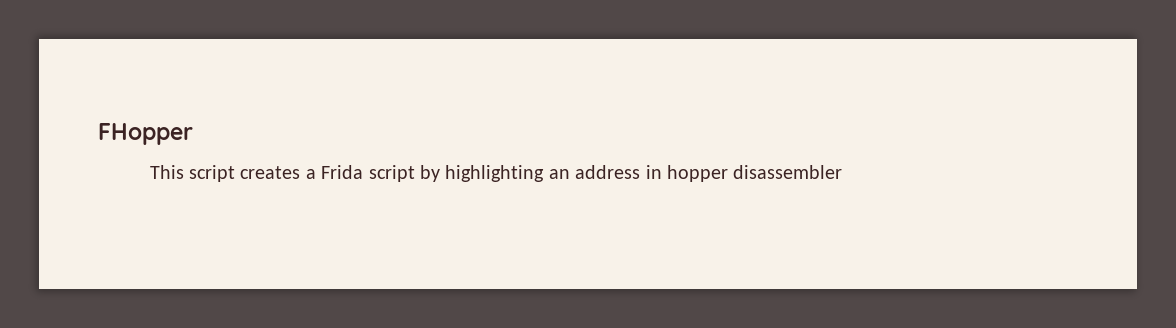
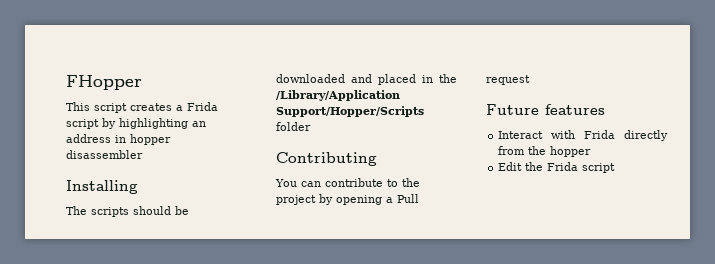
(843, 172) none -> [66,180,138,194] [66,206,189,217] [276,74,457,85] [276,90,400,101] [276,106,424,117] [276,122,311,131] [276,152,377,166] [275,178,420,187] [276,194,419,205] [486,75,530,85] [486,104,605,115] [498,130,668,141] [498,146,592,157] [498,162,616,173] // Installing // The scripts should be downloaded and placed in the /Library/Application Support/Hopper/Scripts folder // Contributing // You can contribute to the project by opening a Pull request // Future features // Interact with Frida directly from the hopper // Edit the Frida script

